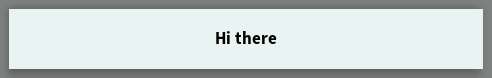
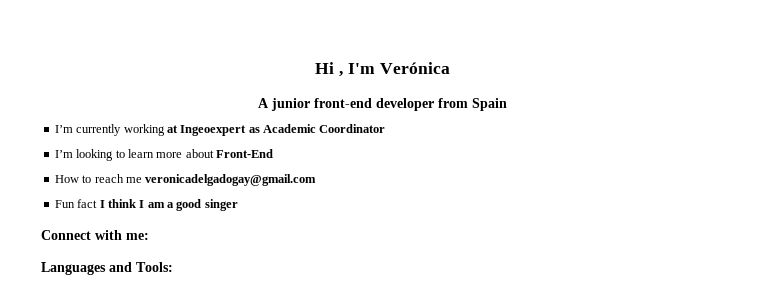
[235,31,278,44] there -> [339,62,450,77] [258,98,507,111] [54,124,386,136] [54,149,273,161] [54,174,317,186] [54,199,238,211] [41,230,149,240] [41,262,173,275] , I'm Verónica // A junior front-end developer from Spain // I’m currently working at Ingeoexpert as Academic Coordinator // I’m looking to learn more about Front-End // How to reach me veronicadelgadogay@gmail.com // Fun fact I think I am a good singer // Connect with me: // Languages and Tools:

